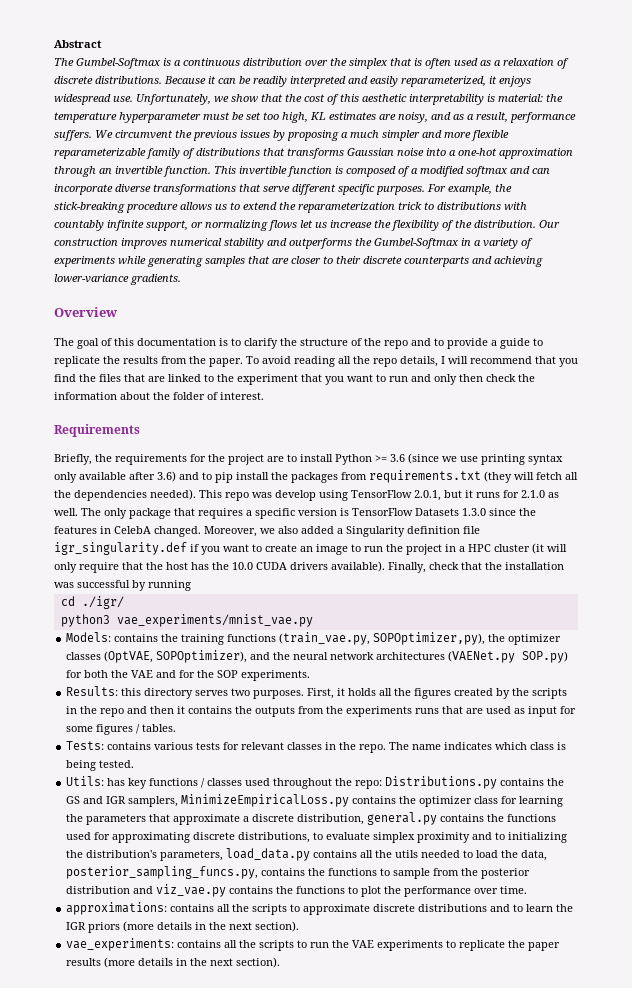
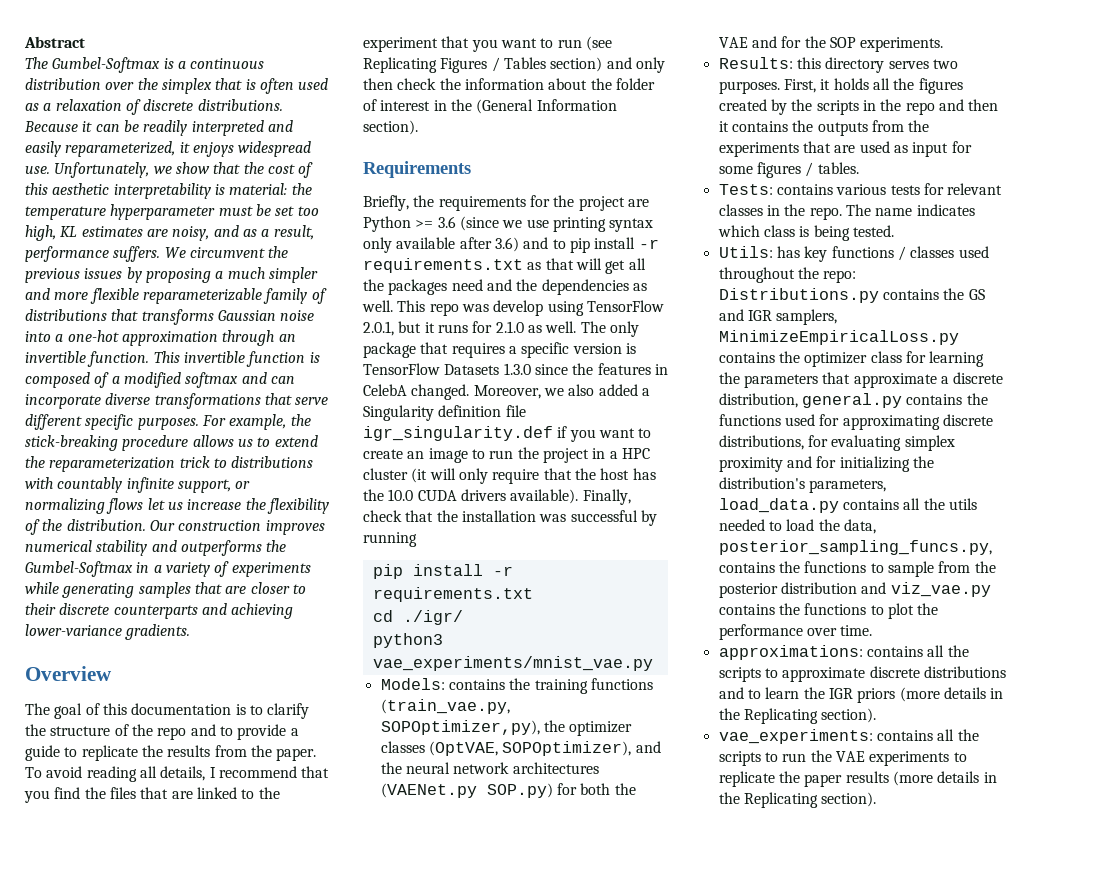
[353,356,397,367] the repo -> (157, 772) none
[448,356,468,364] will -> (216, 772) none
(408, 379) none -> [585,36,612,51] [363,57,603,73] (see Replicating Figures / Tables section)
[220,392,264,400] interest. -> [380,99,617,114] [363,120,418,135] interest in the (General Information section).
[287,454,333,462] to install -> (649, 203) none
[271,470,578,483] [54,489,196,501] the packages from requirements.txt (they will fetch all the dependencies needed). -> [638,239,659,249] [363,258,646,274] [363,279,647,295] [362,300,393,312] -r requirements.txt as that will get all the packages need and the dependencies as well.
(191, 585) none -> [372,564,513,579] [372,587,533,602] // pip install -r requirements.txt
[415,708,440,714] runs -> (799, 149) none
[313,832,371,840] to evaluate -> [807,435,902,451] for evaluating
[495,832,506,840] to -> [816,456,837,468] for
[229,922,253,930] next -> [743,708,818,724] Replicating
[210,958,234,966] next -> [743,792,818,808] Replicating

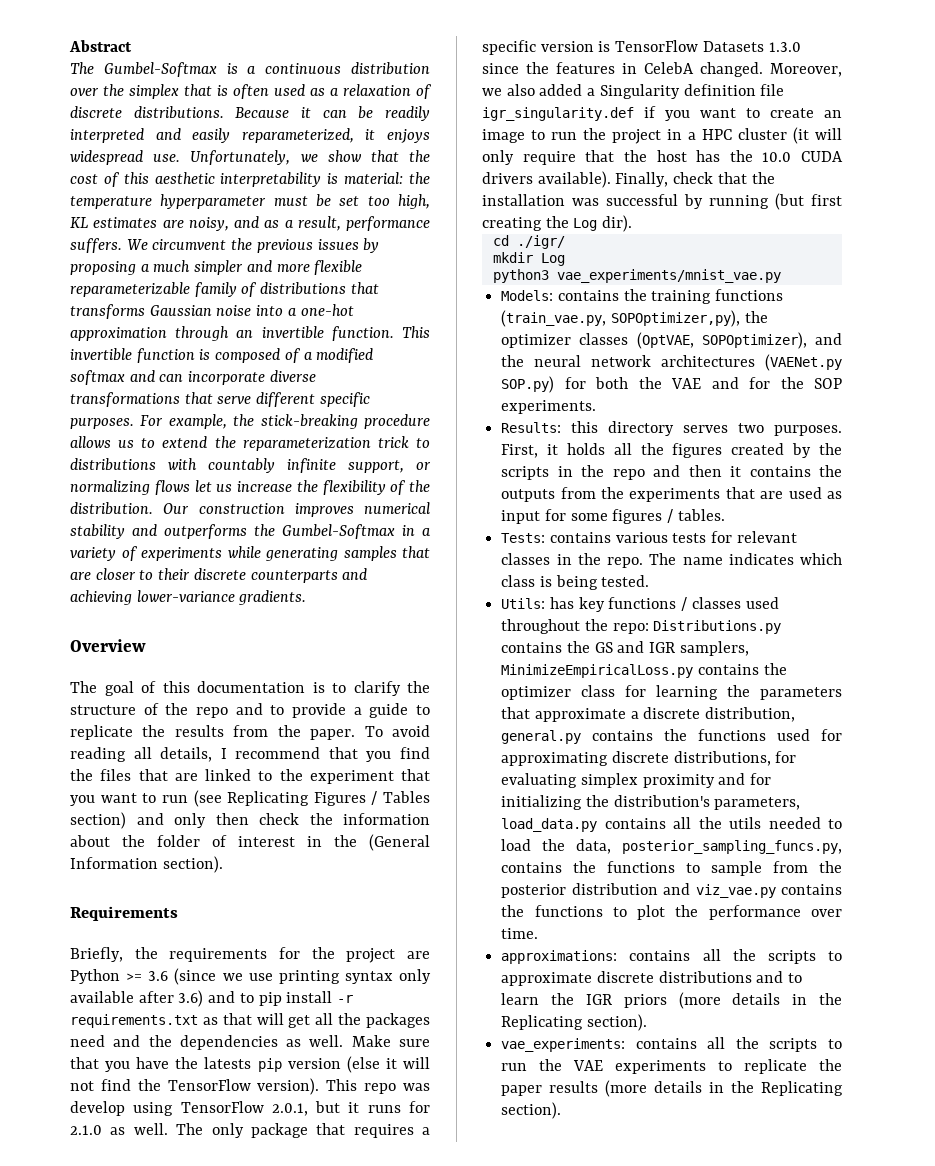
(393, 306) none -> [351,1035,430,1047] [70,1056,430,1073] [70,1078,320,1095] Make sure that you have the latests pip version (else it will not find the TensorFlow version).
[372,564,513,579] [372,587,533,602] // pip install -r requirements.txt -> [775,193,842,210] [482,215,633,232] (but first creating the Log dir).
(463, 617) none -> [492,252,565,266] // mkdir Log

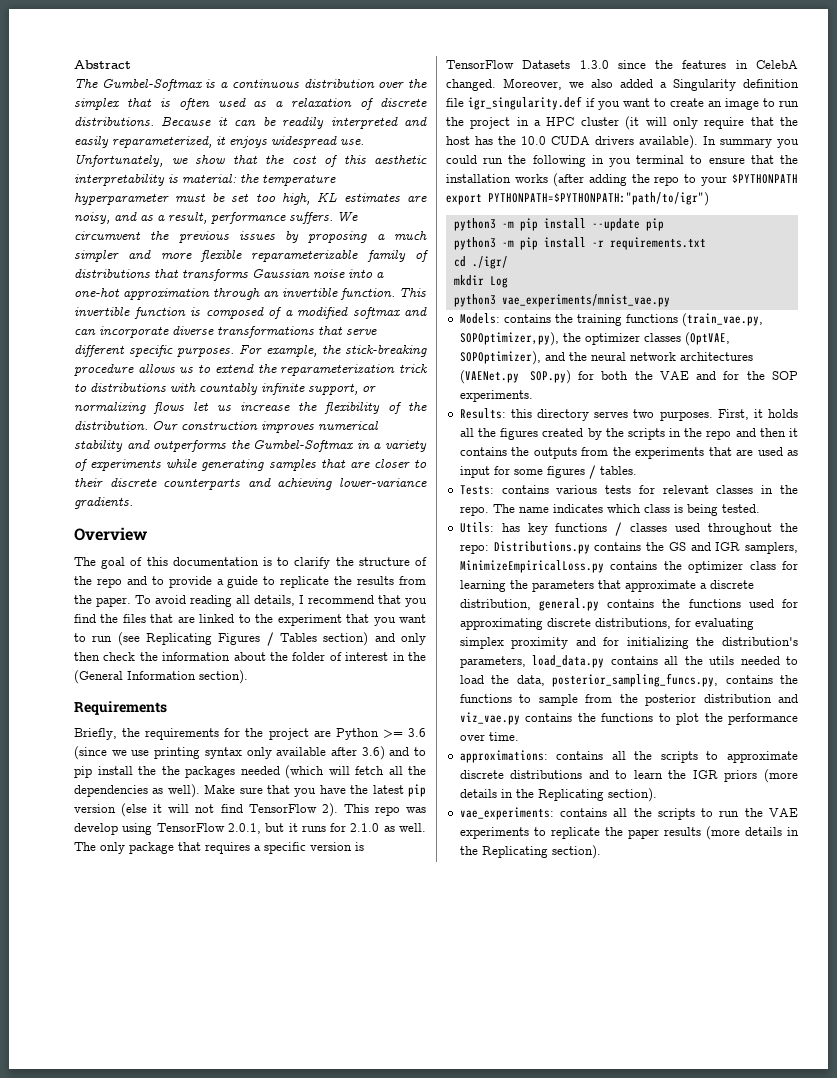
[337,995,354,1003] [70,1013,430,1028] [70,1035,141,1047] -r requirements.txt as that will get all the packages need and -> [138,765,403,779] the the packages needed (which will fetch all
[309,1035,344,1047] well. -> [167,784,200,798] well).
[204,1057,252,1069] latests -> [372,785,404,794] latest
[137,1078,320,1095] the TensorFlow version). -> [248,803,338,817] TensorFlow 2).
[615,172,775,187] [482,193,842,210] [482,215,633,232] Finally, check that the installation was successful by running (but first creating the Log dir). -> [703,136,799,148] [446,155,798,167] [446,173,798,187] [446,192,709,206] [453,218,664,231] [453,237,706,250] In summary you could run the following in you terminal to ensure that the installation works (after adding the repo to your $PYTHONPATH export PYTHONPATH=$PYTHONPATH:"path/to/igr") // python3 -m pip install --update pip // python3 -m pip install -r requirements.txt

